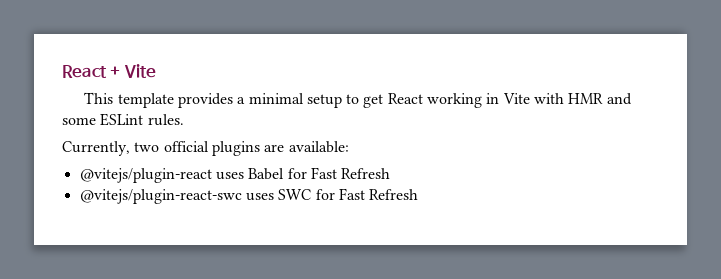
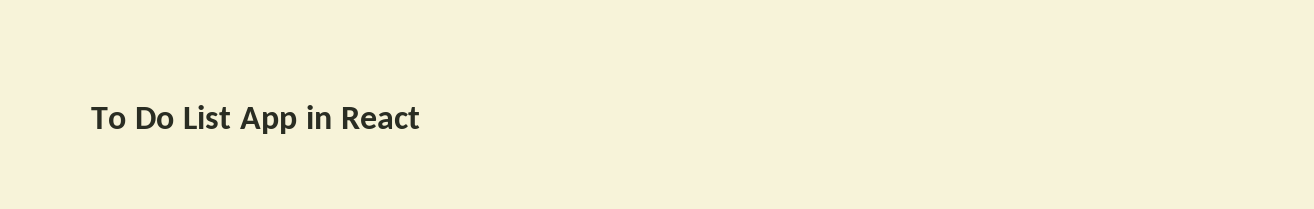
[62,64,156,78] [84,92,632,108] [62,113,184,126] [62,141,349,156] [79,167,391,183] [79,188,419,204] React + Vite // This template provides a minimal setup to get React working in Vite with HMR and some ESLint rules. // Currently, two official plugins are available: // @vitejs/plugin-react uses Babel for Fast Refresh // @vitejs/plugin-react-swc uses SWC for Fast Refresh -> [91,105,421,134] To Do List App in React

